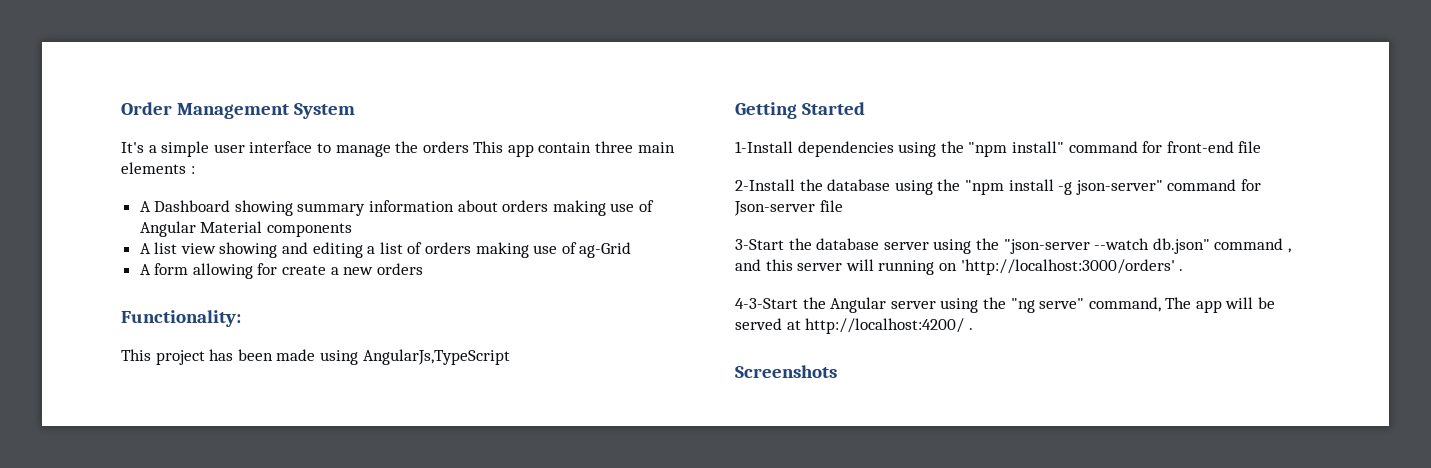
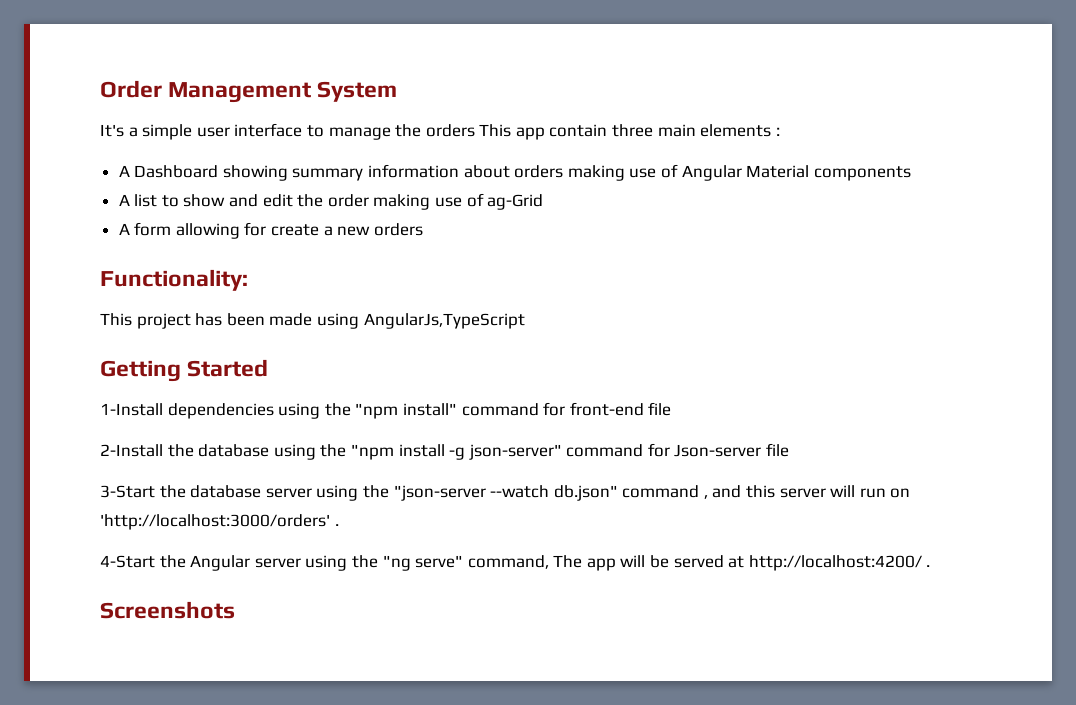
[180,242,472,258] view showing and editing a list of orders -> [161,194,369,207] to show and edit the order
[878,260,935,275] running -> [859,488,886,498] run
[735,298,798,309] 4-3-Start -> [100,555,155,568] 4-Start

